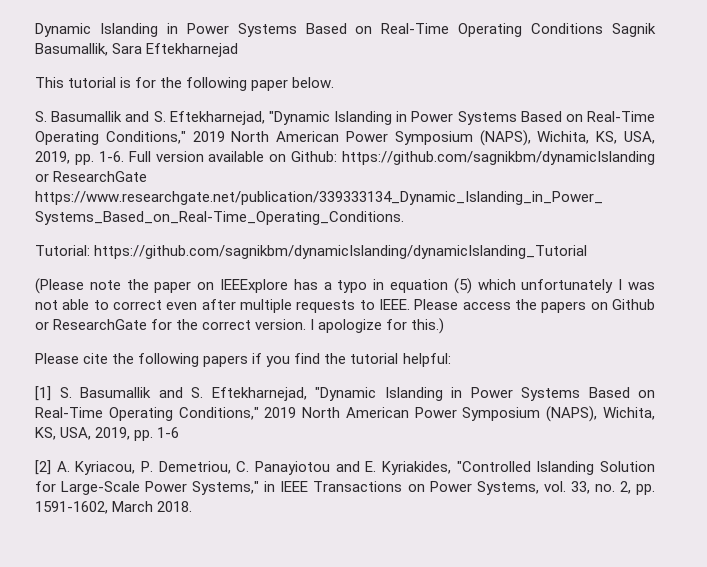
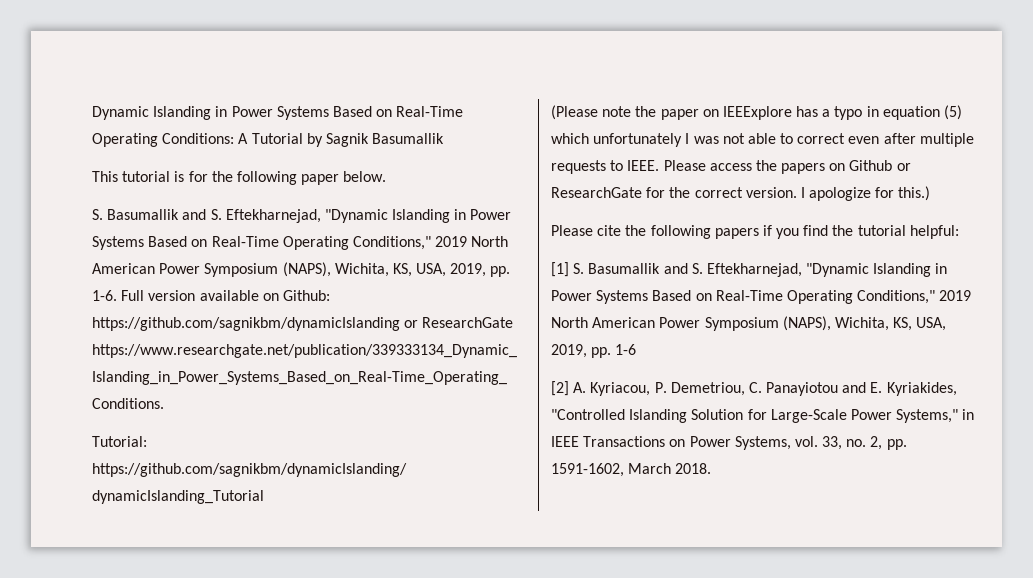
[531,23,656,37] [35,43,239,57] Conditions Sagnik Basumallik, Sara Eftekharnejad -> [162,133,445,147] Conditions: A Tutorial by Sagnik Basumallik

